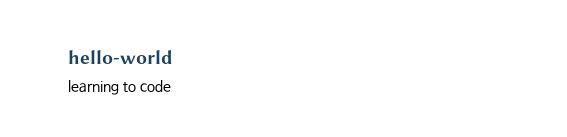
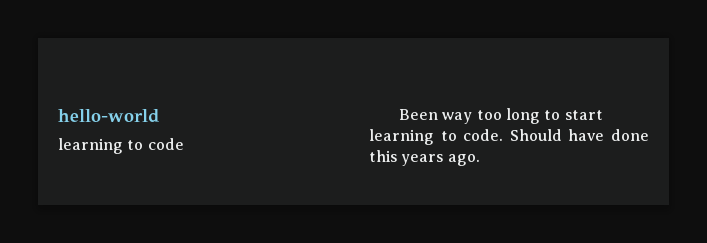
(171, 86) none -> [399,108,603,124] [369,129,649,145] [369,150,480,166] // Been way too long to start learning to code. Should have done this years ago.

